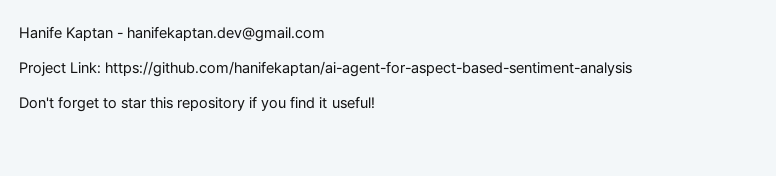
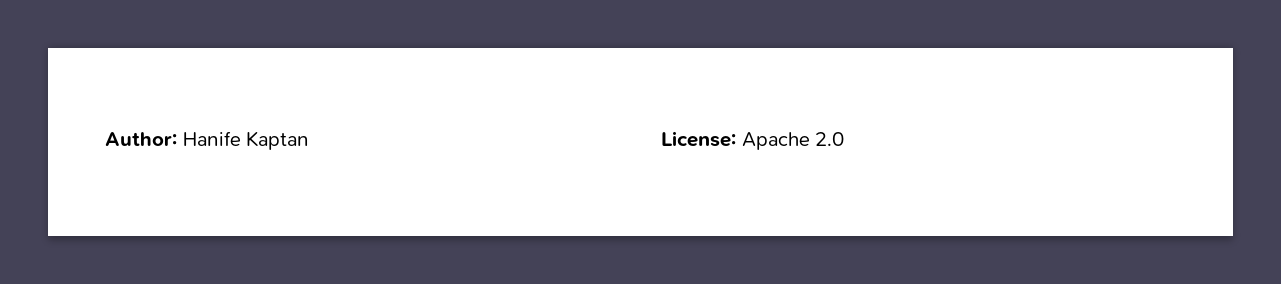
(19, 32) none -> [105,132,177,146] Author:
[117,26,326,42] [19,61,633,77] [19,96,375,112] - hanifekaptan.dev@gmail.com // Project Link: https://github.com/hanifekaptan/ai-agent-for-aspect-based-sentiment-analysis // Don't forget to star this repository if you find it useful! -> [661,131,845,150] // License: Apache 2.0

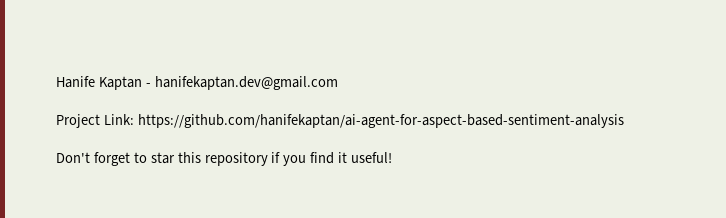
[105,132,177,146] Author: -> (56, 82) none
[661,131,845,150] // License: Apache 2.0 -> [145,76,338,90] [56,114,624,128] [56,152,393,166] - hanifekaptan.dev@gmail.com // Project Link: https://github.com/hanifekaptan/ai-agent-for-aspect-based-sentiment-analysis // Don't forget to star this repository if you find it useful!

